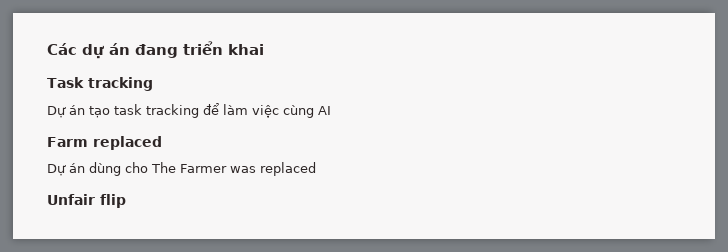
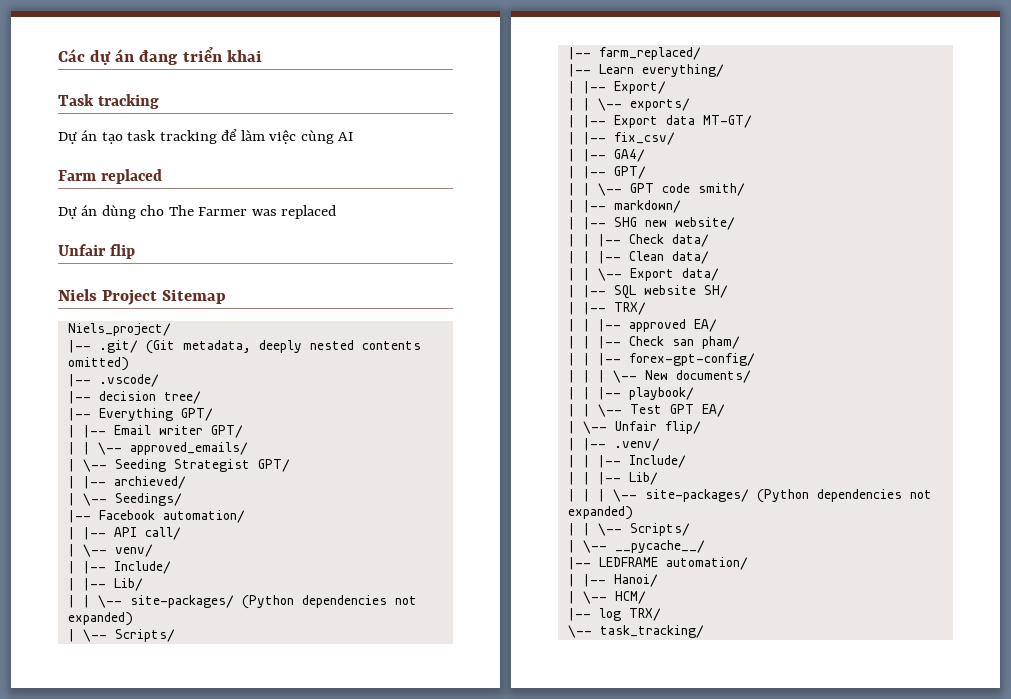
(126, 201) none -> [58,289,227,305] [67,323,171,336] [67,340,421,354] [67,357,129,371] [67,374,159,387] [67,391,201,404] [67,408,213,421] [67,425,243,438] [67,442,248,455] [67,459,290,472] [67,476,186,489] [67,493,182,506] [67,510,245,523] [67,527,181,540] [67,544,153,557] [67,561,171,574] [67,578,143,591] [67,595,417,609] [67,612,133,626] [67,629,175,642] [567,47,701,60] [567,64,724,77] [567,81,666,94] [567,98,690,111] [567,115,752,128] [567,132,675,145] [567,149,645,162] [567,166,646,179] [567,183,745,196] [567,200,681,213] [567,217,735,230] [567,234,709,247] [567,251,709,264] [567,268,719,281] [567,285,728,299] [567,302,646,315] [567,319,717,332] [567,336,740,349] [567,353,755,366] [567,370,751,383] [567,387,694,400] [567,404,725,417] [567,421,701,434] [567,438,660,451] [567,455,686,468] [567,472,658,485] [567,489,932,503] [567,506,633,520] [567,523,690,536] [567,540,705,553] [567,557,748,570] [567,574,658,587] [567,591,646,604] [567,608,661,621] [567,625,704,638] // Niels Project Sitemap // Niels_project/ // |-- .git/ (Git metadata, deeply nested contents omitted) // |-- .vscode/ // |-- decision tree/ // |-- Everything GPT/ // | |-- Email writer GPT/ // | | \-- approved_emails/ // | \-- Seeding Strategist GPT/ // | |-- archieved/ // | \-- Seedings/ // |-- Facebook automation/ // | |-- API call/ // | \-- venv/ // | |-- Include/ // | |-- Lib/ // | | \-- site-packages/ (Python dependencies not expanded) // | \-- Scripts/ // |-- farm_replaced/ // |-- Learn everything/ // | |-- Export/ // | | \-- exports/ // | |-- Export data MT-GT/ // | |-- fix_csv/ // | |-- GA4/ // | |-- GPT/ // | | \-- GPT code smith/ // | |-- markdown/ // | |-- SHG new website/ // | | |-- Check data/ // | | |-- Clean data/ // | | \-- Export data/ // | |-- SQL website SH/ // | |-- TRX/ // | | |-- approved EA/ // | | |-- Check san pham/ // | | |-- forex-gpt-config/ // | | | \-- New documents/ // | | |-- playbook/ // | | \-- Test GPT EA/ // | \-- Unfair flip/ // | |-- .venv/ // | | |-- Include/ // | | |-- Lib/ // | | | \-- site-packages/ (Python dependencies not expanded) // | | \-- Scripts/ // | \-- __pycache__/ // |-- LEDFRAME automation/ // | |-- Hanoi/ // | \-- HCM/ // |-- log TRX/ // \-- task_tracking/

